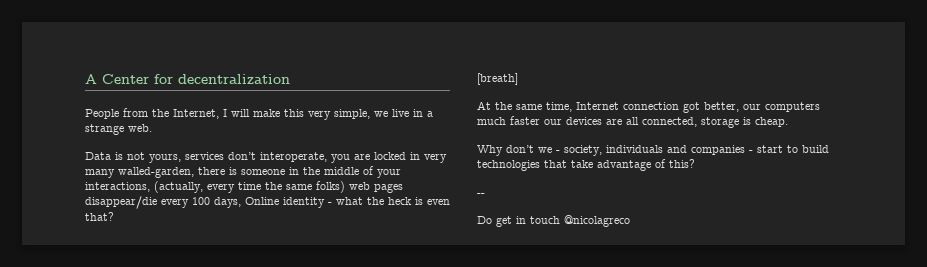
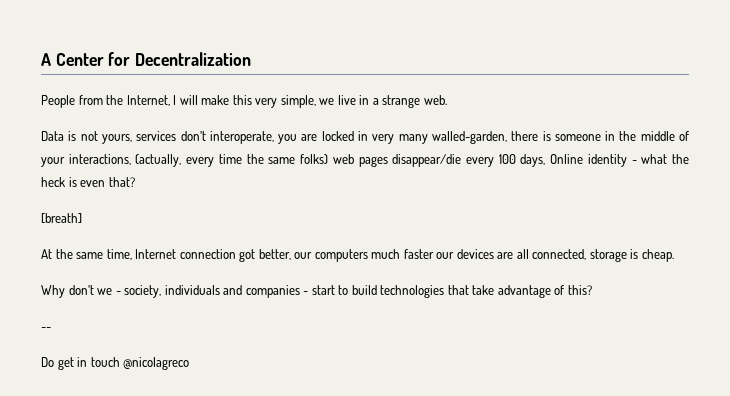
[178,74,290,84] decentralization -> [135,52,252,66] Decentralization

